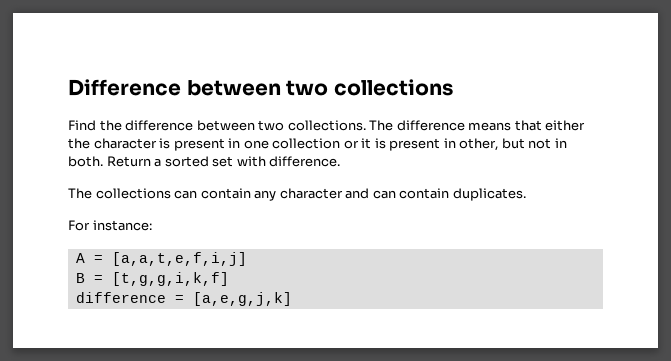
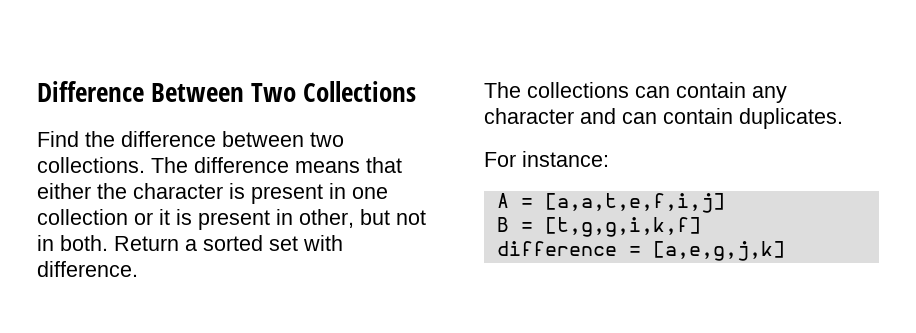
[186,79,453,96] between two collections -> [151,81,417,102] Between Two Collections

